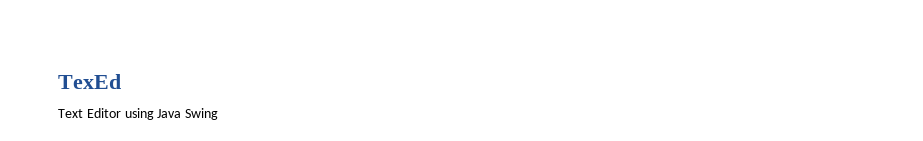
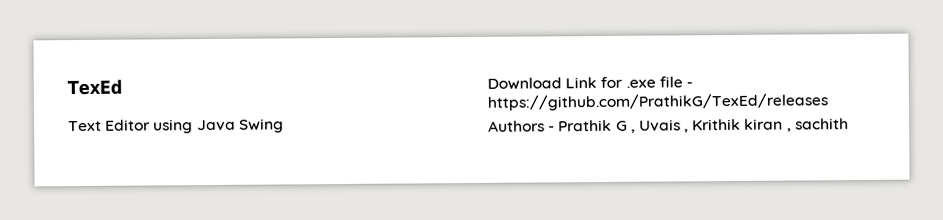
(219, 114) none -> [487,76,693,90] [487,93,828,111] [488,118,849,133] // Download Link for .exe file - https://github.com/PrathikG/TexEd/releases // Authors - Prathik G , Uvais , Krithik kiran , sachith

